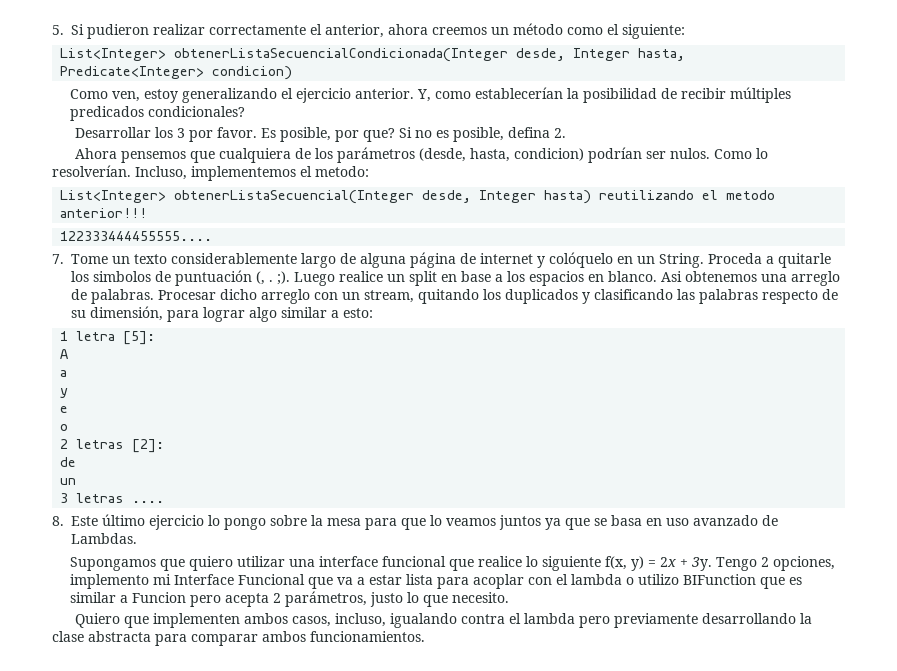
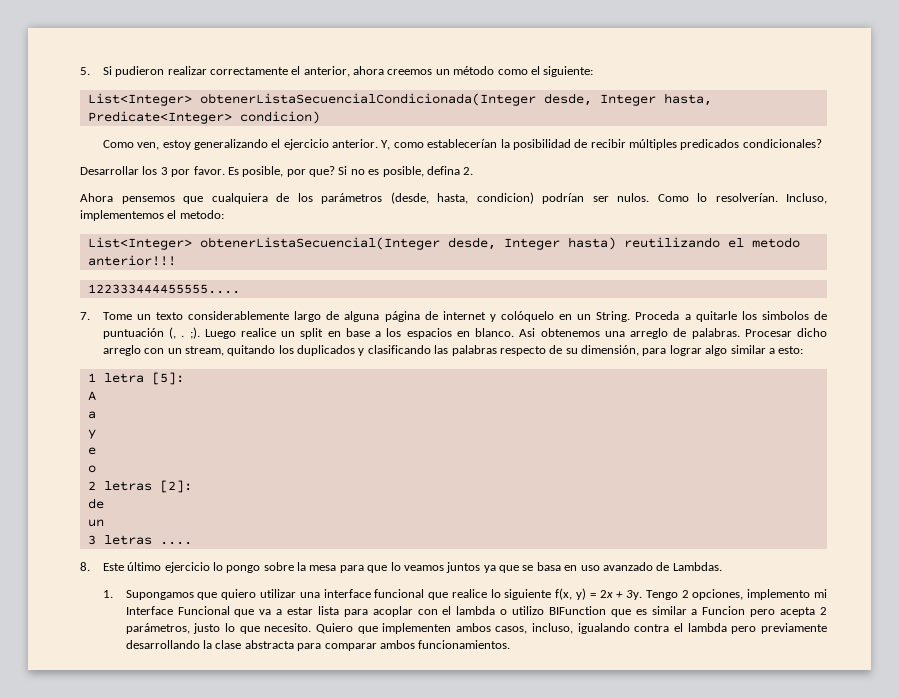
(137, 538) none -> [102,590,113,598] 1.
(510, 597) // -> (312, 627) none

